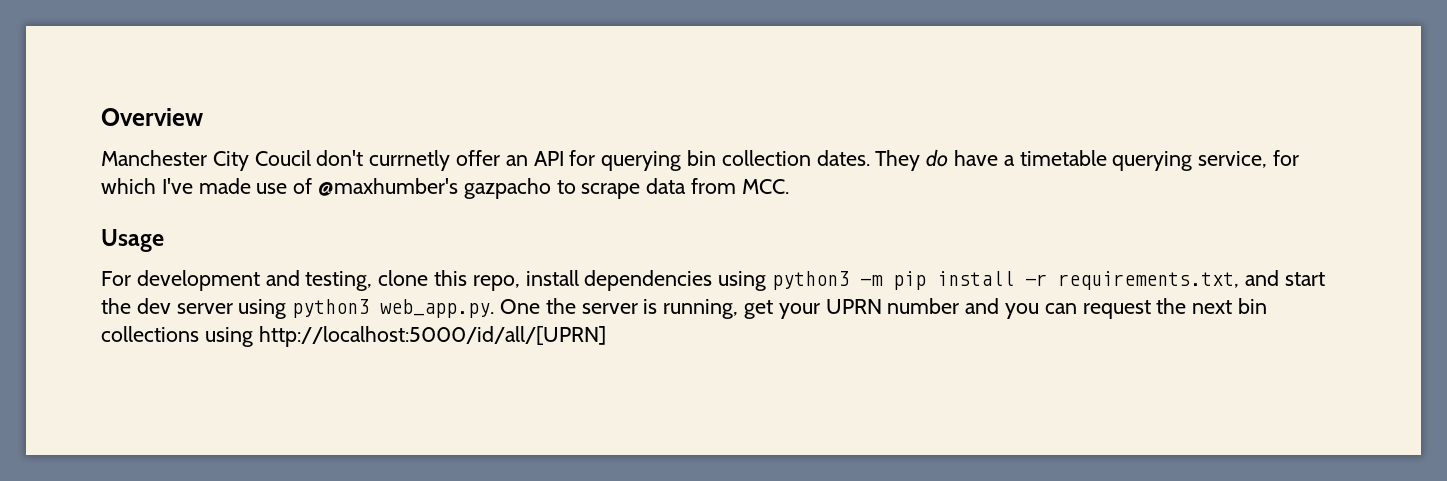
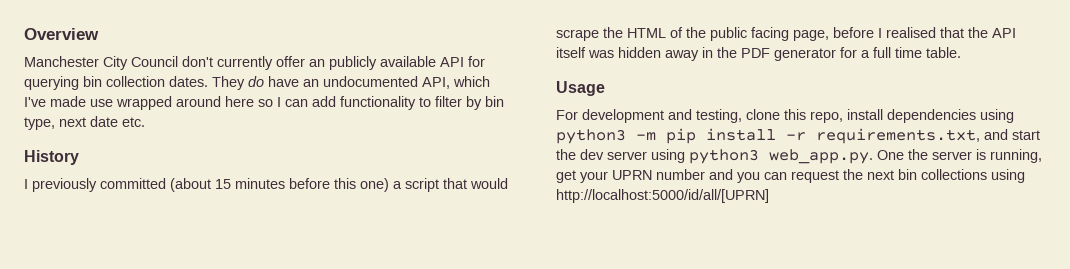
[254,150,528,171] Coucil don't currnetly offer an -> [131,56,436,70] Council don't currently offer an publicly available
[1003,150,1300,171] [101,178,789,199] a timetable querying service, for which I've made use of @maxhumber's gazpacho to scrape data from MCC. -> [303,76,490,89] [24,96,504,110] [24,116,145,130] [24,150,79,165] [24,178,508,192] [556,27,1016,41] [556,47,961,61] an undocumented API, which I've made use wrapped around here so I can add functionality to filter by bin type, next date etc. // History // I previously committed (about 15 minutes before this one) a script that would scrape the HTML of the public facing page, before I realised that the API itself was hidden away in the PDF generator for a full time table.

